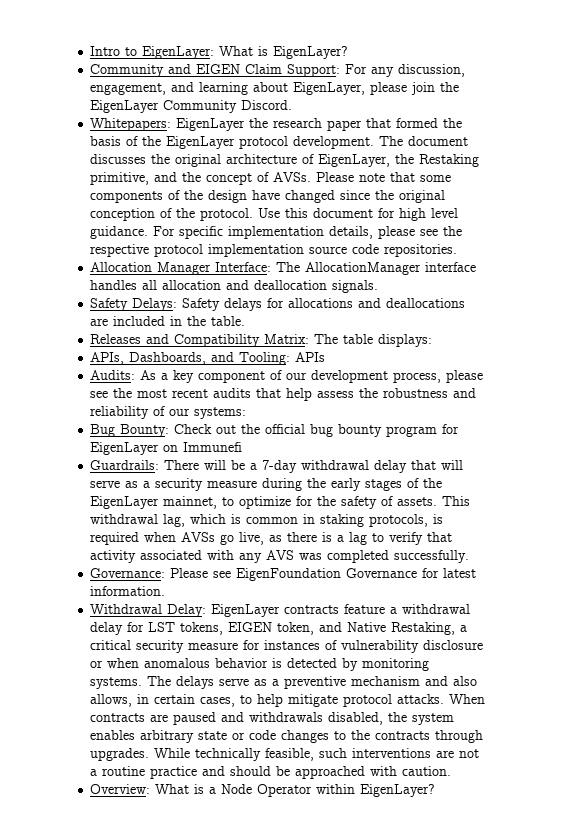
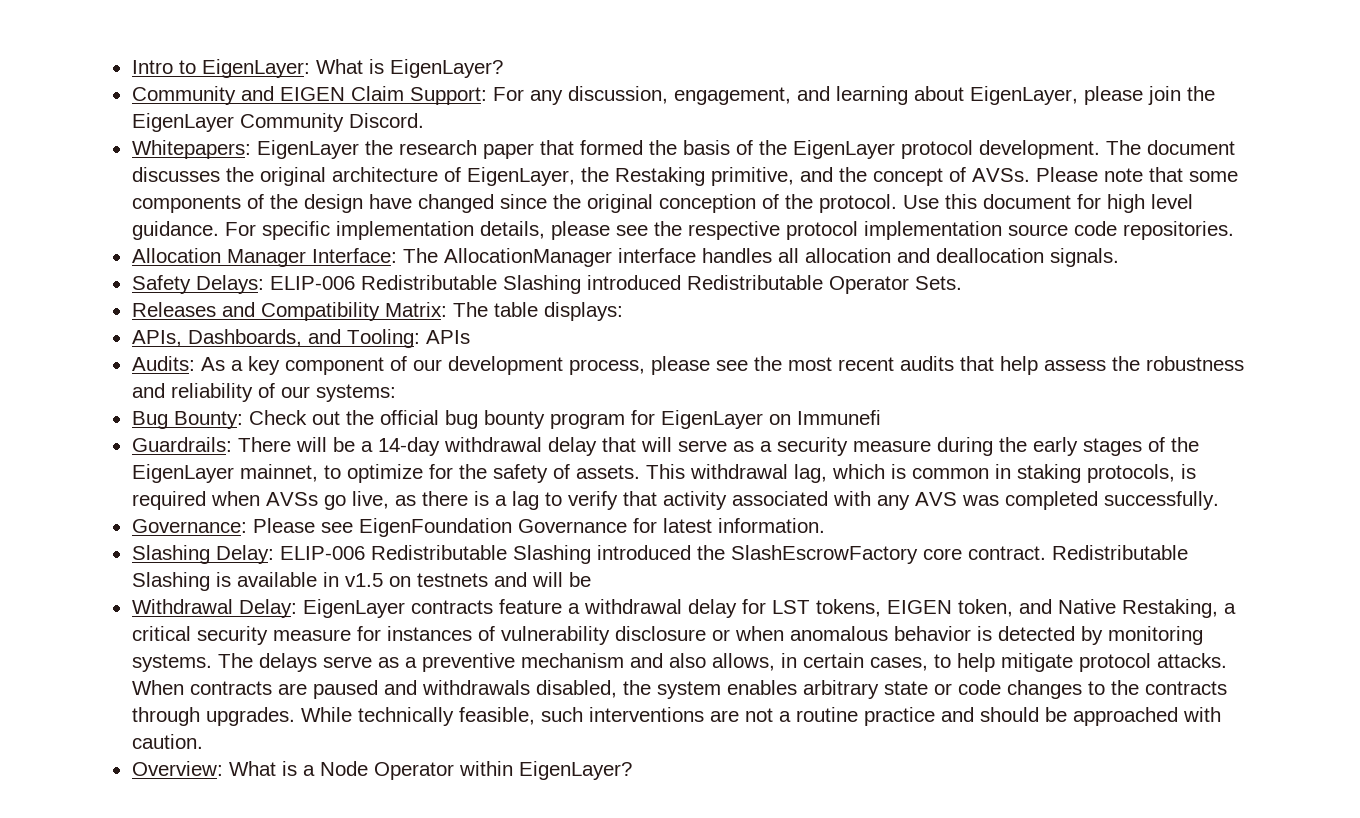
[182,298,466,311] [90,316,246,326] Safety delays for allocations and deallocations are included in the table. -> [269,275,962,294] ELIP-006 Redistributable Slashing introduced Redistributable Operator Sets.
[262,460,298,473] 7-day -> [377,437,440,456] 14-day
(166, 591) none -> [131,545,1188,564] [131,572,591,591] // Slashing Delay: ELIP-006 Redistributable Slashing introduced the SlashEscrowFactory core contract. Redistributable Slashing is available in v1.5 on testnets and will be

